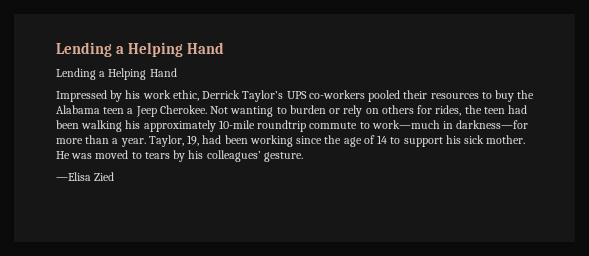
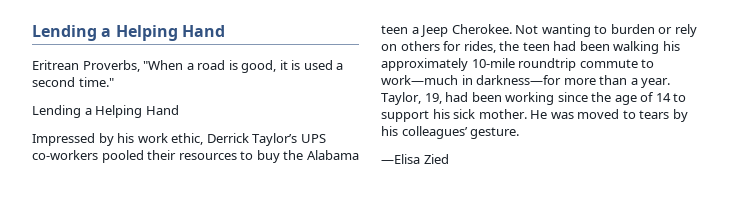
[56,42,224,57] Lending a Helping Hand -> [32,25,225,41] [32,60,344,73] [32,77,114,87] Lending a Helping Hand // Eritrean Proverbs, "When a road is good, it is used a second time."

